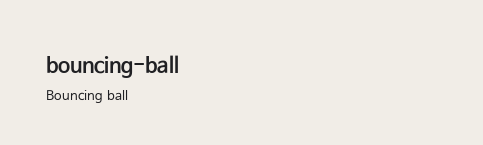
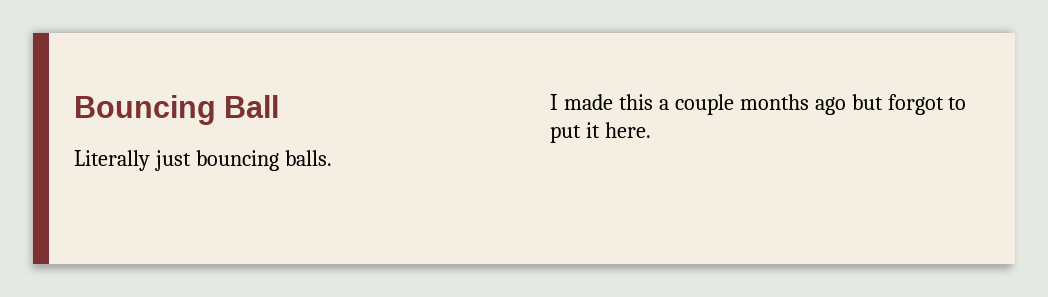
[46,55,179,78] [46,90,128,104] bouncing-ball // Bouncing ball -> [74,95,280,125] [74,150,332,171] [550,94,967,115] [550,122,651,143] Bouncing Ball // Literally just bouncing balls. // I made this a couple months ago but forgot to put it here.

